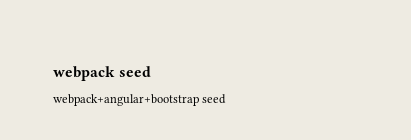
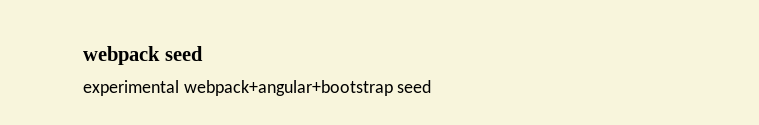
(152, 71) none -> [83,80,179,96] experimental

